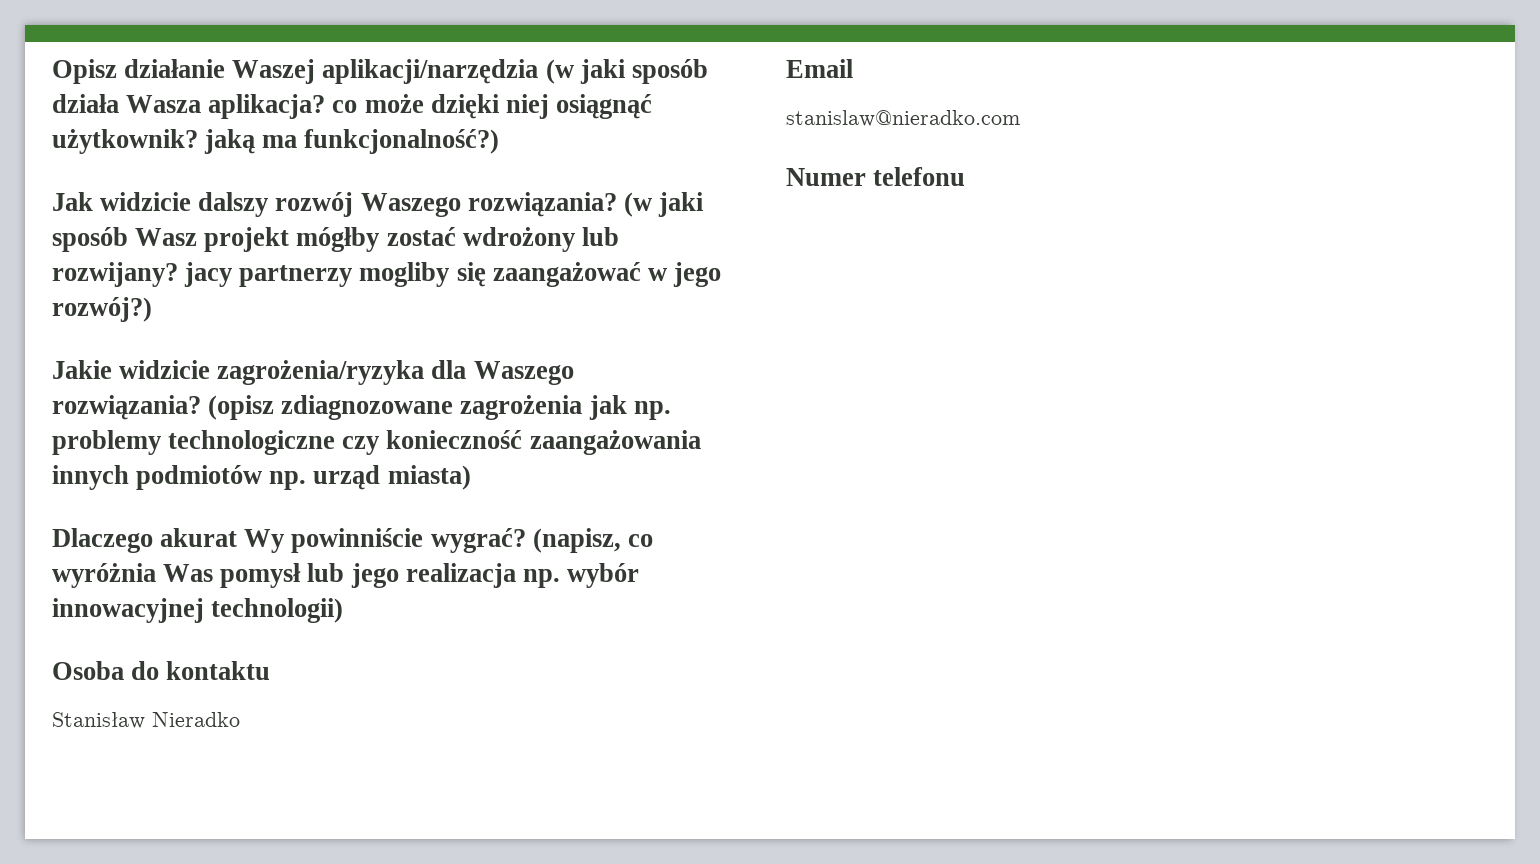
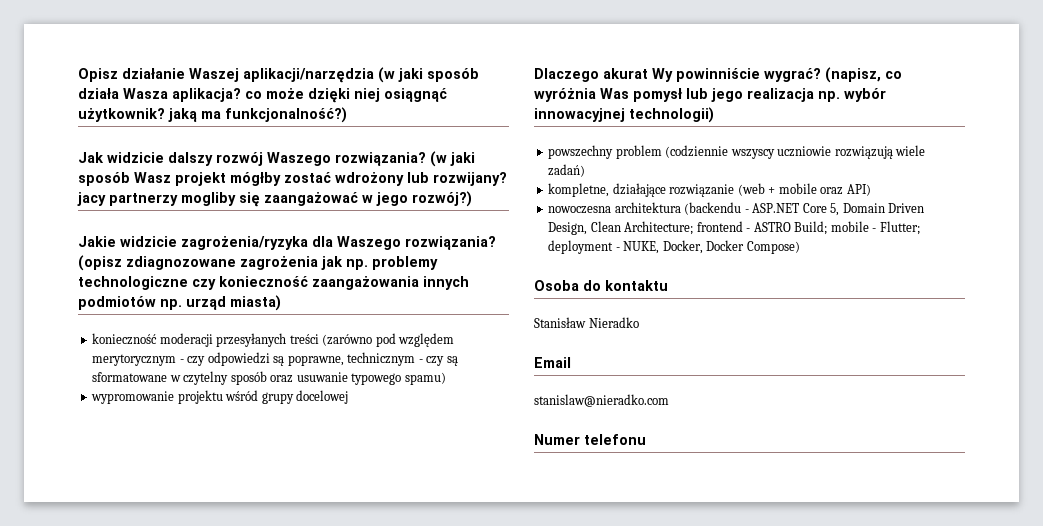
(471, 477) none -> [92,333,455,347] [92,352,458,366] [92,371,446,385] [91,390,349,404] // konieczność moderacji przesyłanych treści (zarówno pod względem merytorycznym - czy odpowiedzi są poprawne, technicznym - czy są sformatowane w czytelny sposób oraz usuwanie typowego spamu) // wypromowanie projektu wśród grupy docelowej
(344, 610) none -> [548,145,926,159] [548,164,586,177] [548,183,871,197] [548,202,925,216] [548,221,920,235] [548,240,800,254] // powszechny problem (codziennie wszyscy uczniowie rozwiązują wiele zadań) // kompletne, działające rozwiązanie (web + mobile oraz API) // nowoczesna architektura (backendu - ASP.NET Core 5, Domain Driven Design, Clean Architecture; frontend - ASTRO Build; mobile - Flutter; deployment - NUKE, Docker, Docker Compose)

